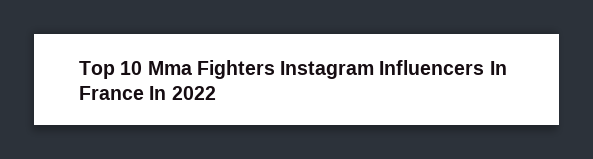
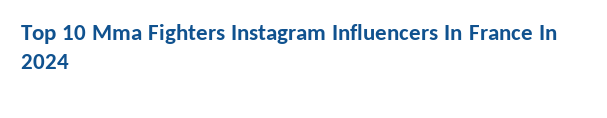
[171,86,216,100] 2022 -> [21,54,69,69] 2024

